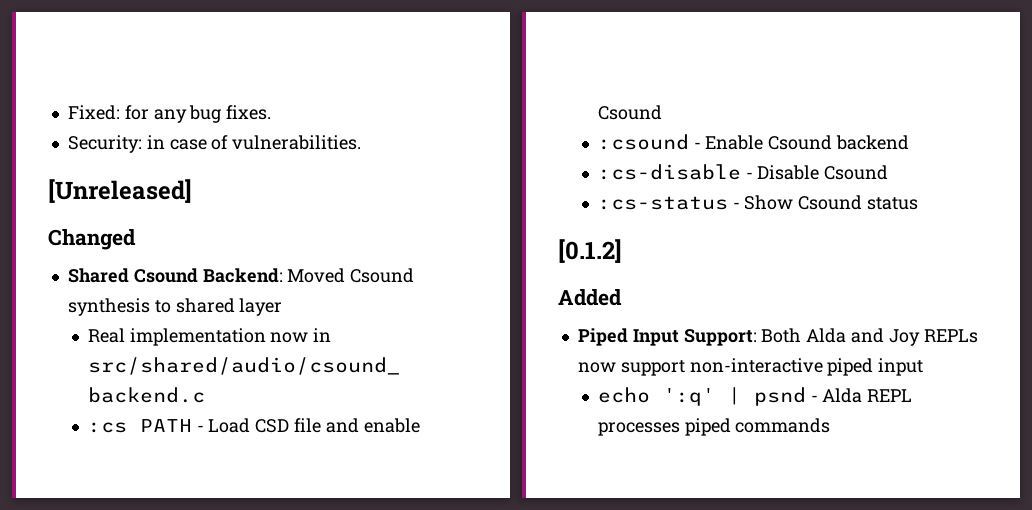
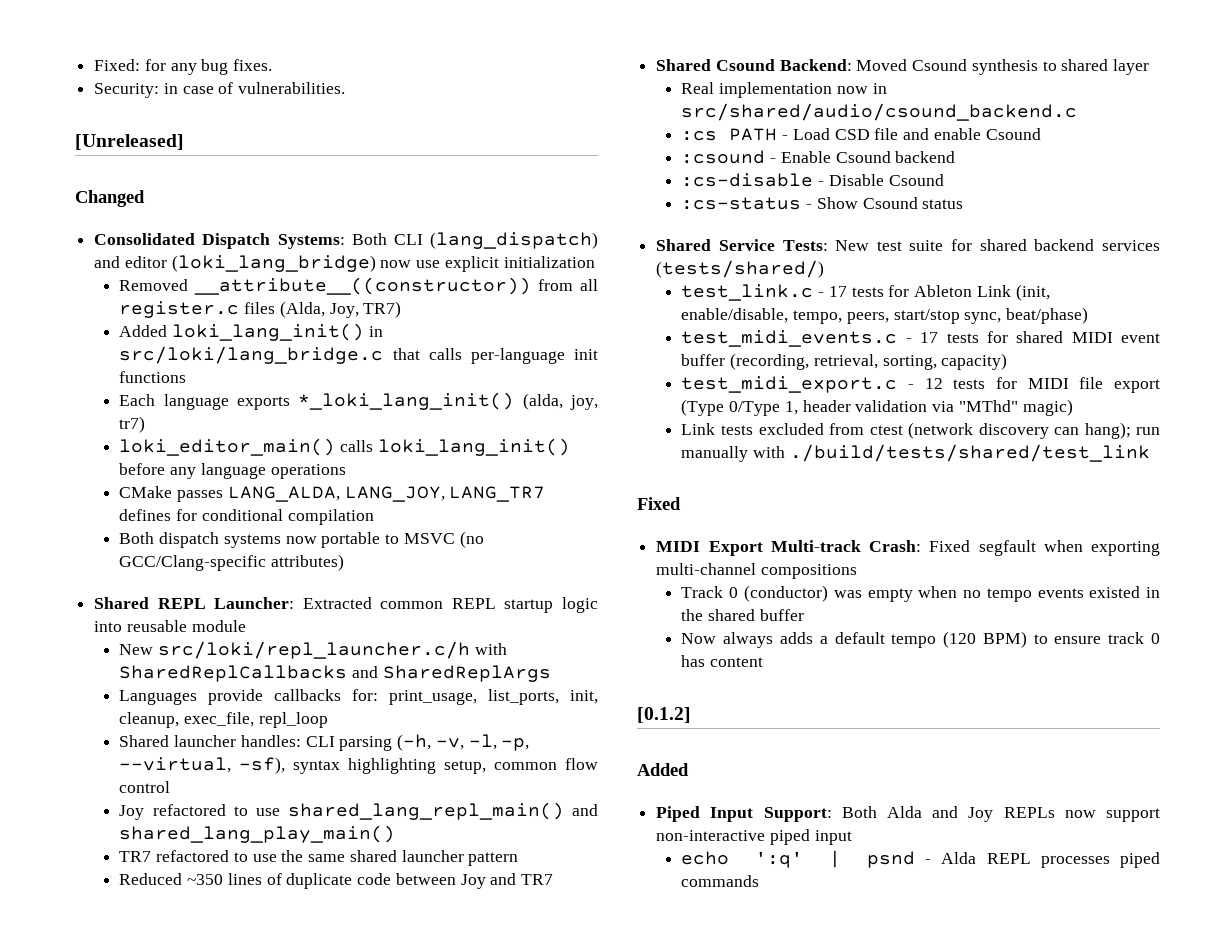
(136, 239) none -> [94,232,598,249] [94,255,595,272] [119,277,598,295] [119,301,402,318] [119,323,383,341] [119,346,598,364] [119,371,187,383] [119,392,598,410] [119,416,146,433] [119,438,570,456] [119,463,346,479] [119,486,546,502] [119,509,374,525] [119,531,484,548] [119,554,345,571] [94,597,598,613] [94,620,246,632] [119,641,507,659] [119,665,551,682] [119,689,598,705] [119,712,328,728] [119,734,530,751] [119,757,598,774] [119,781,171,793] [119,802,598,820] [119,825,396,843] [119,850,519,866] [119,873,554,889] // Consolidated Dispatch Systems: Both CLI (lang_dispatch) and editor (loki_lang_bridge) now use explicit initialization // Removed __attribute__((constructor)) from all register.c files (Alda, Joy, TR7) // Added loki_lang_init() in src/loki/lang_bridge.c that calls per-language init functions // Each language exports *_loki_lang_init() (alda, joy, tr7) // loki_editor_main() calls loki_lang_init() before any language operations // CMake passes LANG_ALDA, LANG_JOY, LANG_TR7 defines for conditional compilation // Both dispatch systems now portable to MSVC (no GCC/Clang-specific attributes) // Shared REPL Launcher: Extracted common REPL startup logic into reusable module // New src/loki/repl_launcher.c/h with SharedReplCallbacks and SharedReplArgs // Languages provide callbacks for: print_usage, list_ports, init, cleanup, exec_file, repl_loop // Shared launcher handles: CLI parsing (-h, -v, -l, -p, --virtual, -sf), syntax highlighting setup, common flow control // Joy refactored to use shared_lang_repl_main() and shared_lang_play_main() // TR7 refactored to use the same shared launcher pattern // Reduced ~350 lines of duplicate code between Joy and TR7
(919, 203) none -> [656,239,1160,251] [656,260,825,278] [681,284,1050,301] [681,307,1089,324] [681,330,1160,347] [681,353,1008,370] [681,376,1160,393] [681,399,1073,416] [681,422,1160,439] [681,444,1150,462] [637,497,681,510] [656,540,1160,556] [656,563,857,579] [681,585,1160,602] [681,609,804,621] [681,631,1160,648] [681,655,764,667] // Shared Service Tests: New test suite for shared backend services (tests/shared/) // test_link.c - 17 tests for Ableton Link (init, enable/disable, tempo, peers, start/stop sync, beat/phase) // test_midi_events.c - 17 tests for shared MIDI event buffer (recording, retrieval, sorting, capacity) // test_midi_export.c - 12 tests for MIDI file export (Type 0/Type 1, header validation via "MThd" magic) // Link tests excluded from ctest (network discovery can hang); run manually with ./build/tests/shared/test_link // Fixed // MIDI Export Multi-track Crash: Fixed segfault when exporting multi-channel compositions // Track 0 (conductor) was empty when no tempo events existed in the shared buffer // Now always adds a default tempo (120 BPM) to ensure track 0 has content

